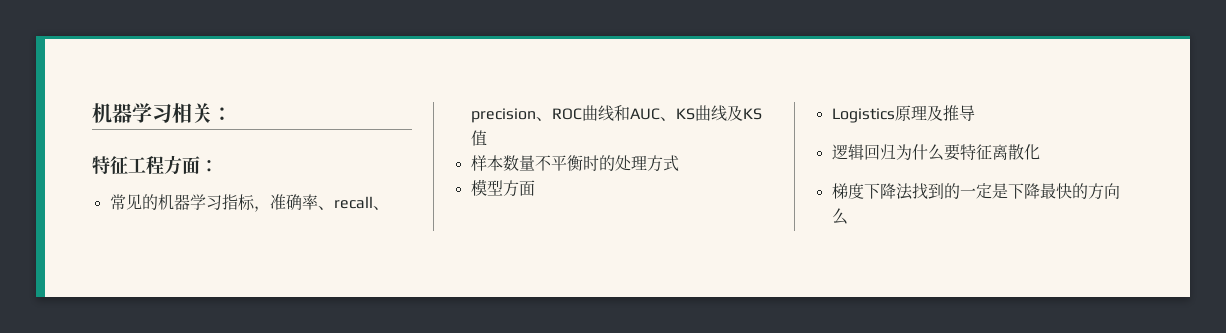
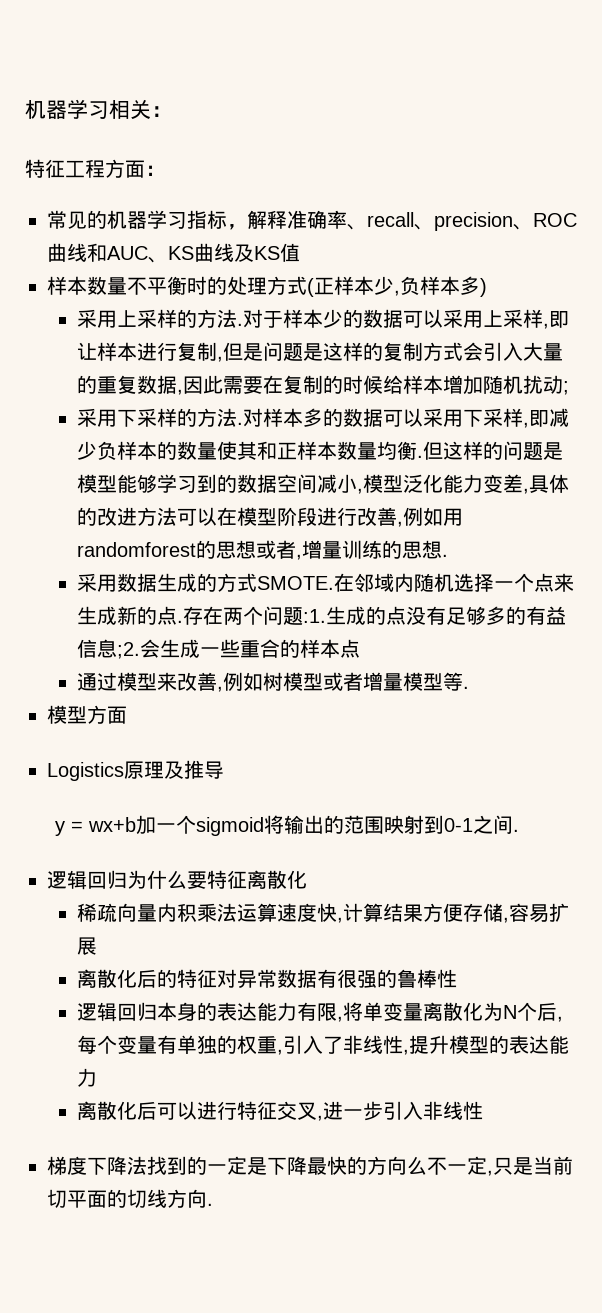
(270, 209) none -> [247,210,287,229] 解释
(679, 163) none -> [307,276,487,297] [76,309,569,329] [76,342,563,362] [76,375,569,395] [76,408,569,428] [76,441,563,460] [76,474,569,494] [76,507,463,527] [76,540,448,560] [76,573,574,592] [76,606,566,625] [76,639,360,659] [76,672,469,692] (正样本少,负样本多) // 采用上采样的方法.对于样本少的数据可以采用上采样,即让样本进行复制,但是问题是这样的复制方式会引入大量的重复数据,因此需要在复制的时候给样本增加随机扰动; // 采用下采样的方法.对样本多的数据可以采用下采样,即减少负样本的数量使其和正样本数量均衡.但这样的问题是模型能够学习到的数据空间减小,模型泛化能力变差,具体的改进方法可以在模型阶段进行改善,例如用randomforest的思想或者,增量训练的思想. // 采用数据生成的方式SMOTE.在邻域内随机选择一个点来生成新的点.存在两个问题:1.生成的点没有足够多的有益信息;2.会生成一些重合的样本点 // 通过模型来改善,例如树模型或者增量模型等.
(975, 113) none -> [54,815,519,836] // y = wx+b加一个sigmoid将输出的范围映射到0-1之间.
(1040, 152) none -> [76,903,569,923] [76,937,97,955] [76,969,457,988] [76,1002,563,1022] [76,1035,569,1055] [76,1068,97,1087] [76,1101,483,1121] // 稀疏向量内积乘法运算速度快,计算结果方便存储,容易扩展 // 离散化后的特征对异常数据有很强的鲁棒性 // 逻辑回归本身的表达能力有限,将单变量离散化为N个后,每个变量有单独的权重,引入了非线性,提升模型的表达能力 // 离散化后可以进行特征交叉,进一步引入非线性
(848, 216) none -> [427,1156,573,1176] [47,1189,213,1208] 不一定,只是当前切平面的切线方向.

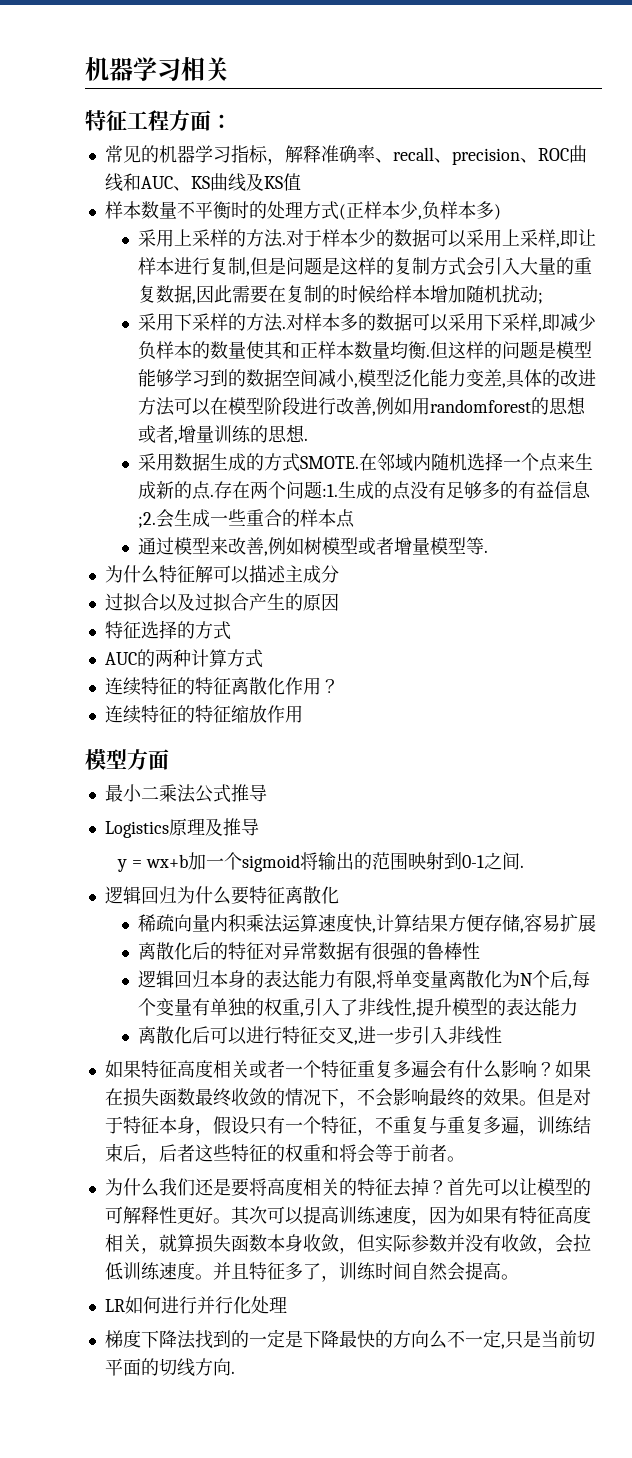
[151,106,172,117] ： -> (229, 69) none
[47,705,127,724] 模型方面 -> [104,565,339,584] [104,593,339,612] [104,620,231,640] [104,649,263,668] [104,677,339,696] [104,705,303,724] [85,749,169,770] [104,784,267,803] 为什么特征解可以描述主成分 // 过拟合以及过拟合产生的原因 // 特征选择的方式 // AUC的两种计算方式 // 连续特征的特征离散化作用？ // 连续特征的特征缩放作用 // 模型方面 // 最小二乘法公式推导
(483, 1110) none -> [104,1060,591,1079] [104,1088,591,1108] [104,1116,591,1136] [104,1144,465,1164] [104,1178,591,1197] [104,1206,591,1226] [104,1234,591,1254] [104,1262,519,1282] [104,1296,287,1314] // 如果特征高度相关或者一个特征重复多遍会有什么影响？如果在损失函数最终收敛的情况下，不会影响最终的效果。但是对于特征本身，假设只有一个特征，不重复与重复多遍，训练结束后，后者这些特征的权重和将会等于前者。 // 为什么我们还是要将高度相关的特征去掉？首先可以让模型的可解释性更好。其次可以提高训练速度，因为如果有特征高度相关，就算损失函数本身收敛，但实际参数并没有收敛，会拉低训练速度。并且特征多了，训练时间自然会提高。 // LR如何进行并行化处理

